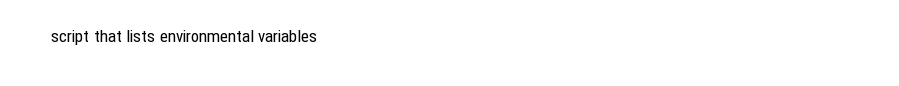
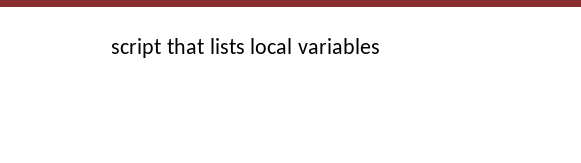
[159,30,254,42] environmental -> [250,38,293,54] local

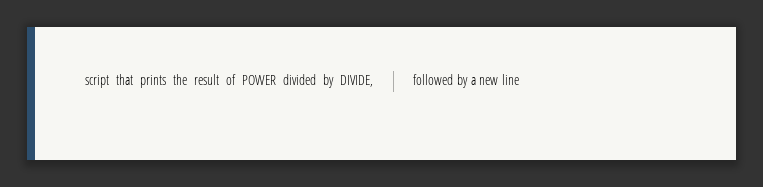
[209,38,381,54] lists local variables -> [140,74,520,88] prints the result of POWER divided by DIVIDE, followed by a new line

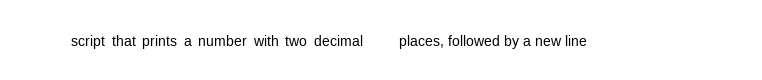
[173,74,373,88] the result of POWER divided by DIVIDE, -> [183,35,444,49] a number with two decimal places,

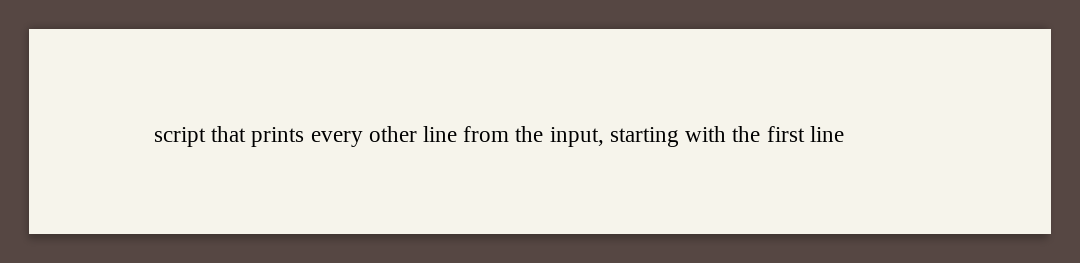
[183,35,562,49] a number with two decimal places, followed by a new -> [310,126,805,147] every other line from the input, starting with the first

